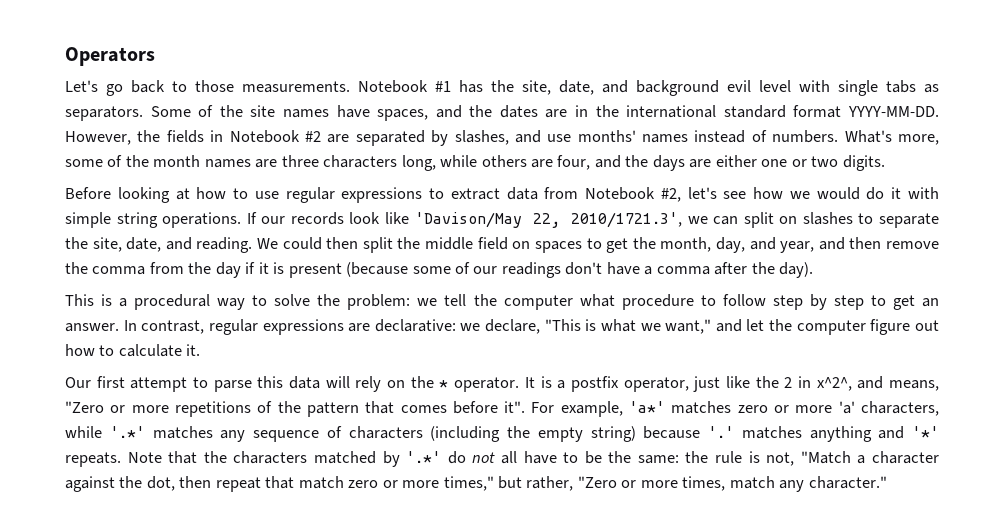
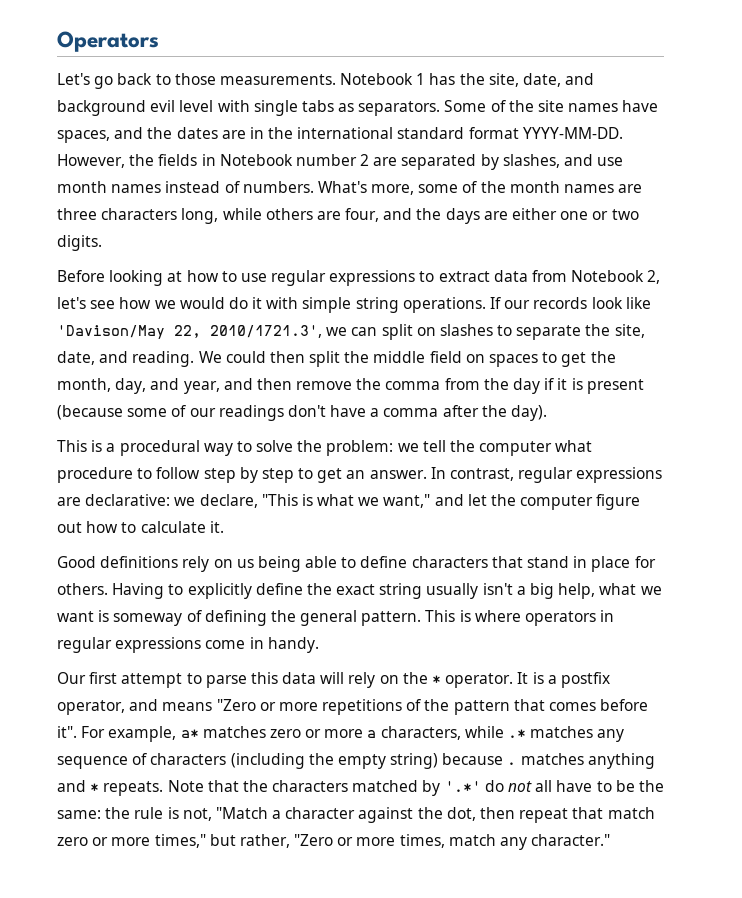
[435,81,451,92] #1 -> [416,73,426,85] 1
[304,131,321,142] #2 -> [295,154,370,166] number 2
[577,130,636,142] months' -> [57,181,107,193] month
[660,188,681,202] #2, -> [647,270,661,284] 2,
(201, 350) none -> [57,556,656,572] [57,583,662,599] [57,610,615,626] [57,637,319,653] // Good definitions rely on us being able to define characters that stand in place for others. Having to explicitly define the exact string usually isn't a big help, what we want is someway of defining the general pattern. This is where operators in regular expressions come in handy.
[693,376,939,392] just like the 2 in x^2^, and means, -> [129,699,213,711] and means
[629,401,666,413] 'a*' -> [180,729,199,738] a*
[838,401,855,414] 'a' -> [367,730,377,738] a
[109,426,145,438] '.*' -> [508,729,527,738] .*
[708,426,734,438] '.' -> [507,762,517,765] .
[912,426,939,438] '*' -> [90,783,100,792] *

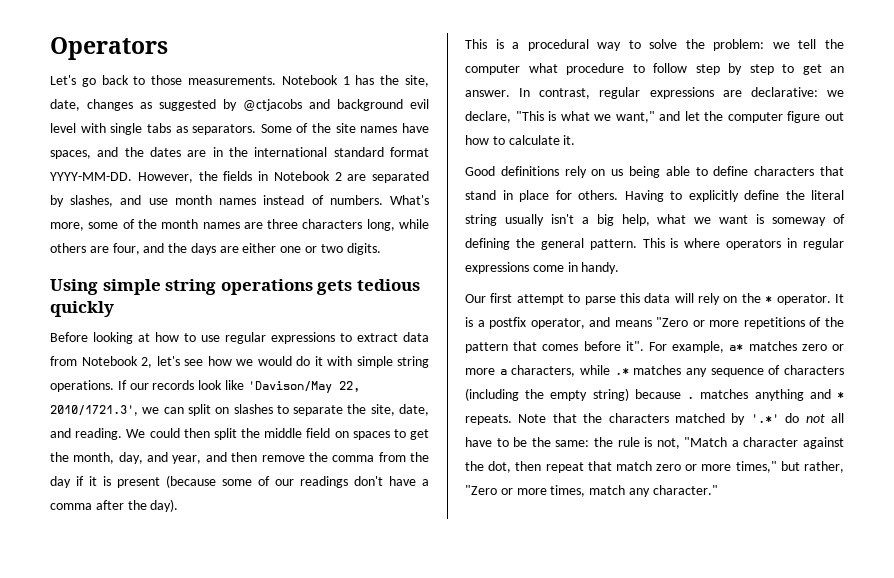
(562, 80) none -> [87,99,302,111] changes as suggested by @ctjacobs
[295,154,357,166] number -> (330, 176) none
(102, 243) none -> [50,279,420,295] [50,301,114,317] // Using simple string operations gets tedious quickly
[336,584,376,595] exact -> [811,190,844,200] literal

